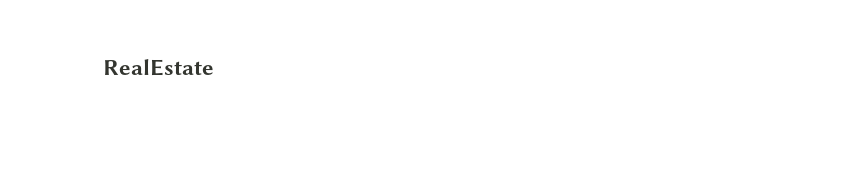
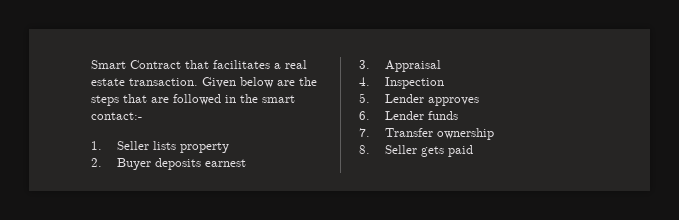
[103,59,214,76] RealEstate -> [91,60,307,69] [91,77,317,88] [91,94,295,106] [91,112,142,120] [91,141,229,153] [91,158,246,170] [359,60,441,72] [359,77,444,89] [359,93,479,106] [359,111,458,120] [359,128,494,140] [359,145,473,157] Smart Contract that facilitates a real estate transaction. Given below are the steps that are followed in the smart contact:- // 1. Seller lists property // 2. Buyer deposits earnest // 3. Appraisal // 4. Inspection // 5. Lender approves // 6. Lender funds // 7. Transfer ownership // 8. Seller gets paid

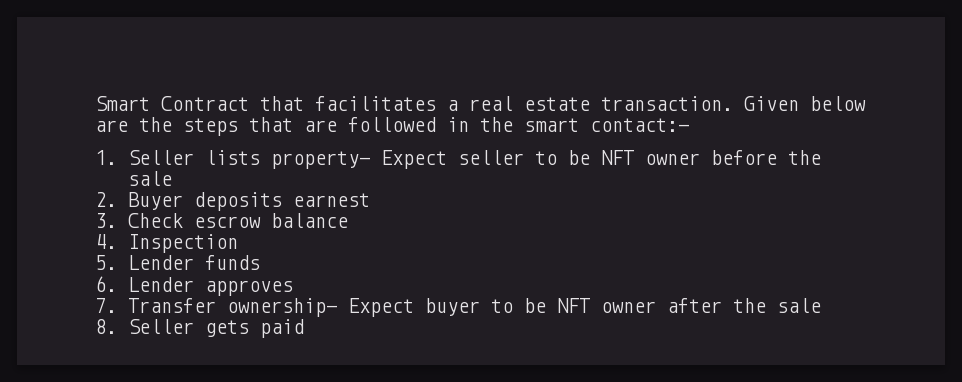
[179,142,229,153] property -> [270,150,821,169] [127,171,172,186] property- Expect seller to be NFT owner before the sale
[384,60,441,72] Appraisal -> [127,213,348,228] Check escrow balance
[427,97,479,106] [359,111,458,120] [359,128,494,140] approves // 6. Lender funds // 7. Transfer ownership -> [204,255,260,270] [95,276,293,296] [95,298,821,317] funds // 6. Lender approves // 7. Transfer ownership- Expect buyer to be NFT owner after the sale

